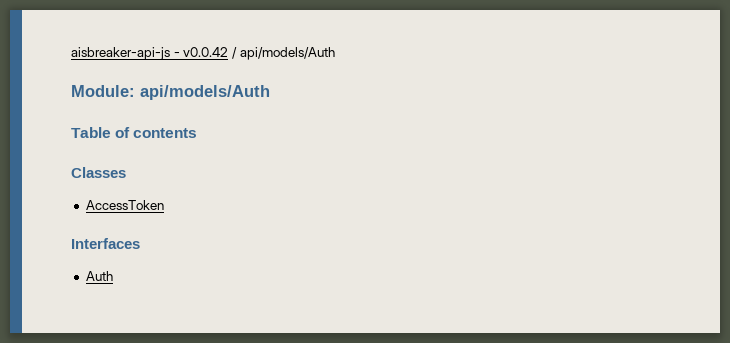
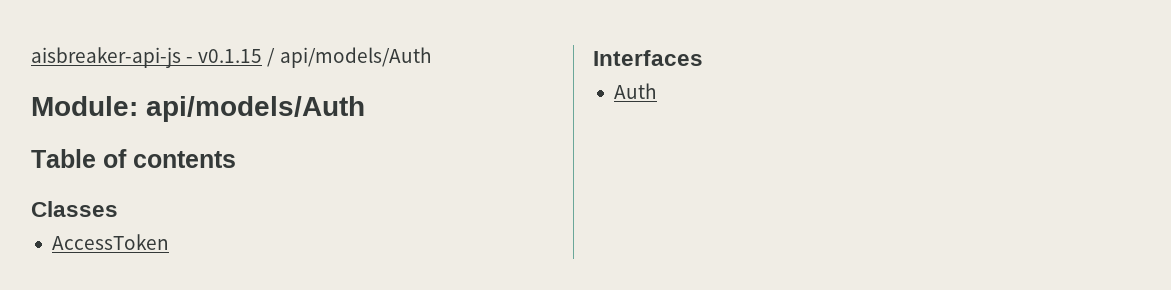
[183,47,229,57] v0.0.42 -> [198,49,263,63] v0.1.15

